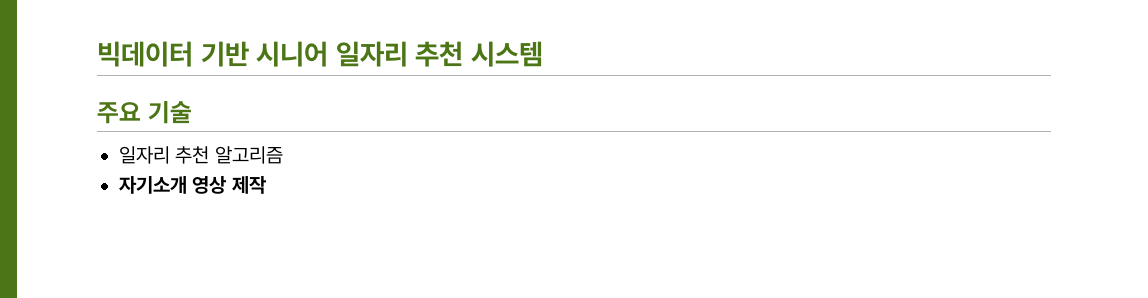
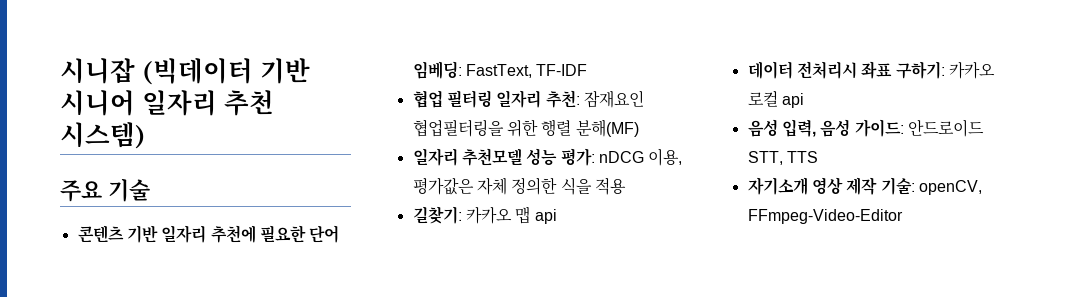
[97,41,193,67] 빅데이터 -> [60,58,253,85] 시니잡 (빅데이터
[470,41,543,67] 시스템 -> [60,122,146,149] 시스템)
[119,146,283,164] 일자리 추천 알고리즘 -> [77,225,340,243] [412,61,588,79] [412,90,644,108] [412,119,639,137] [412,148,683,166] [412,177,626,195] [412,206,557,224] [747,61,995,79] [747,91,804,108] [747,119,984,137] [747,151,818,165] 콘텐츠 기반 일자리 추천에 필요한 단어 임베딩: FastText, TF-IDF // 협업 필터링 일자리 추천: 잠재요인 협업필터링을 위한 행렬 분해(MF) // 일자리 추천모델 성능 평가: nDCG 이용, 평가값은 자체 정의한 식을 적용 // 길찾기: 카카오 맵 api // 데이터 전처리시 좌표 구하기: 카카오 로컬 api // 음성 입력, 음성 가이드: 안드로이드 STT, TTS
(267, 185) none -> [880,177,982,195] [747,209,903,224] 기술: openCV, FFmpeg-Video-Editor

